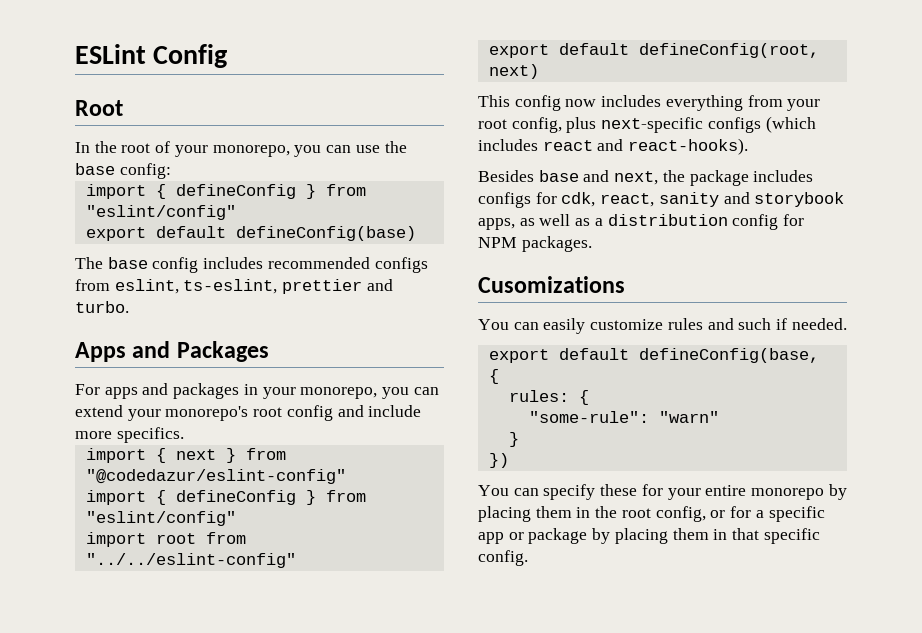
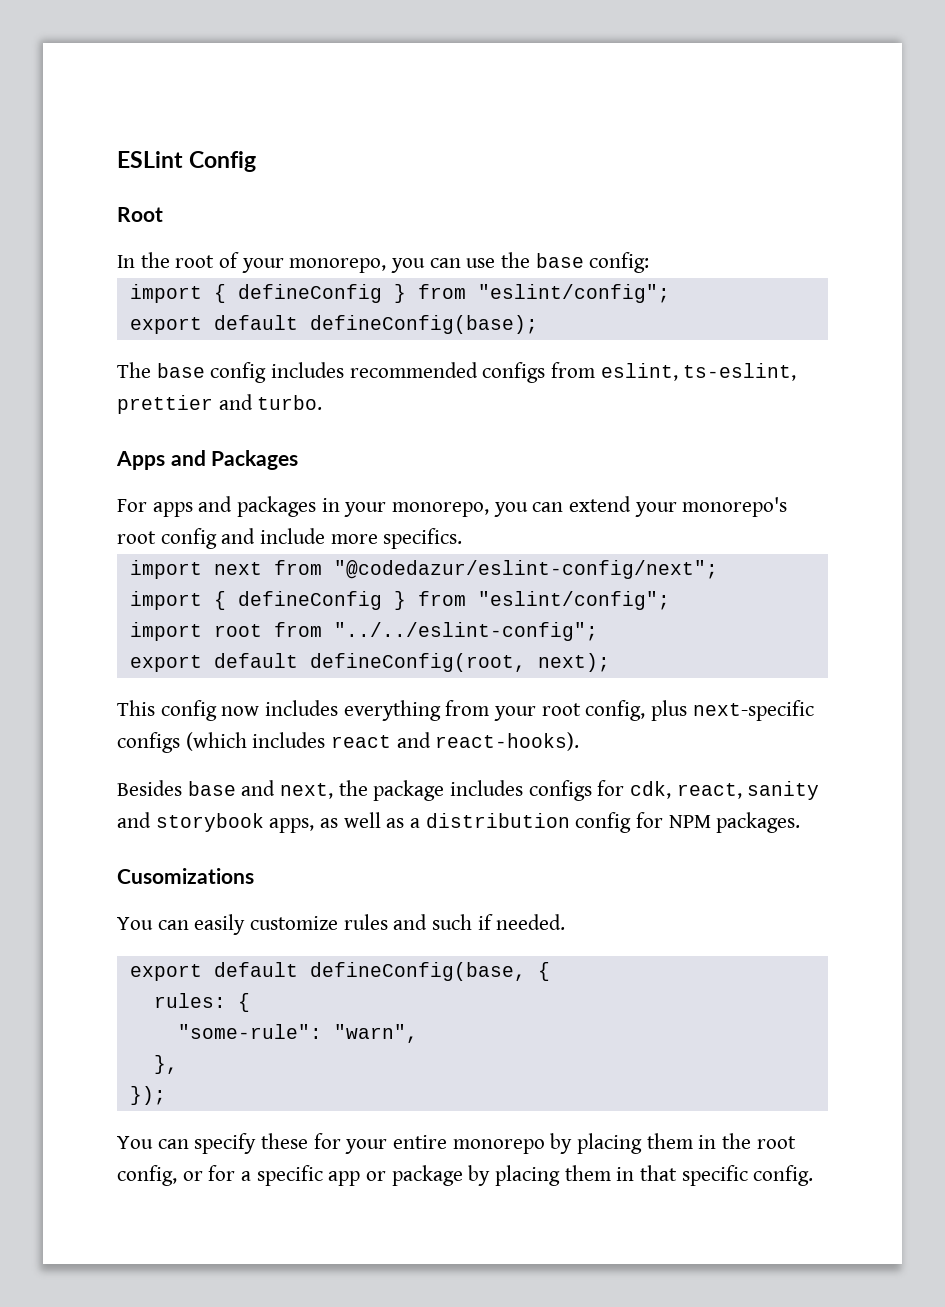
[85,205,236,220] [85,226,416,241] "eslint/config" // export default defineConfig(base) -> [477,284,670,303] [129,315,538,334] "eslint/config"; // export default defineConfig(base);
[155,448,286,463] [85,469,346,484] [85,490,366,505] [85,511,236,526] { next } from "@codedazur/eslint-config" // import { defineConfig } from "eslint/config" -> [213,560,718,579] [129,591,670,610] next from "@codedazur/eslint-config/next"; // import { defineConfig } from "eslint/config";
[85,553,296,568] "../../eslint-config" -> [333,622,598,641] "../../eslint-config";
[488,64,539,79] next) -> [537,653,610,672] next);
[658,411,719,423] [508,432,519,447] [488,453,509,468] "warn" // } // }) -> [333,1024,418,1043] [153,1055,178,1074] [129,1086,166,1105] "warn", // }, // });

